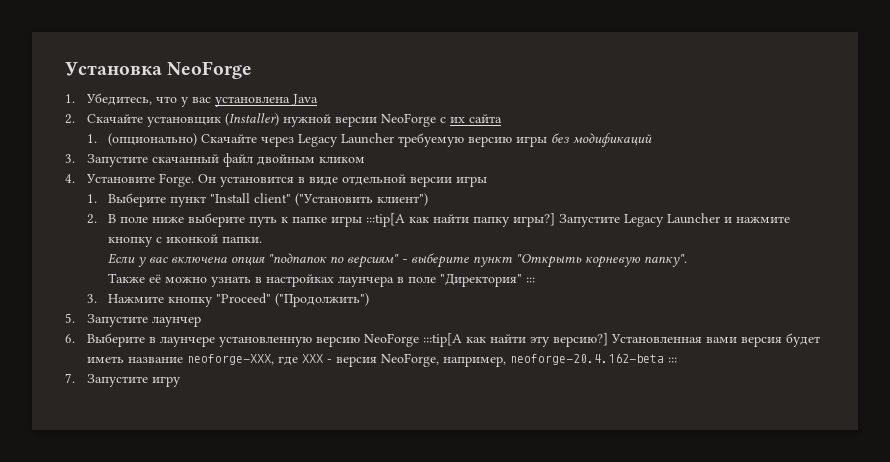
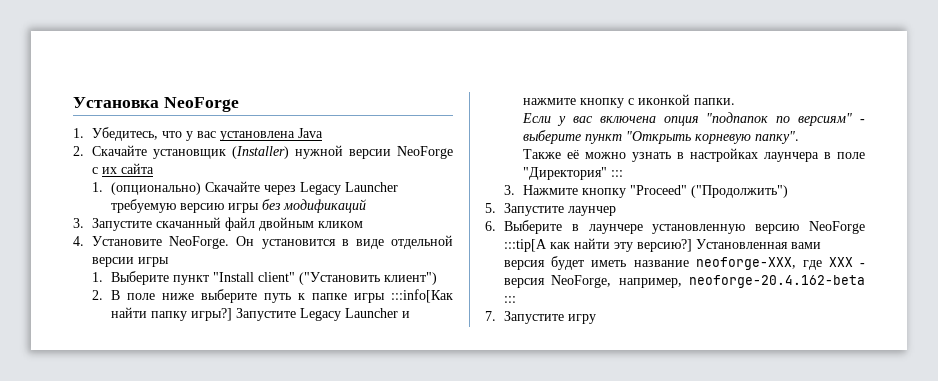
[158,173,194,187] Forge. -> [169,236,230,249] NeoForge.
[366,213,430,227] :::tip[А как -> [391,289,453,303] :::info[Как

